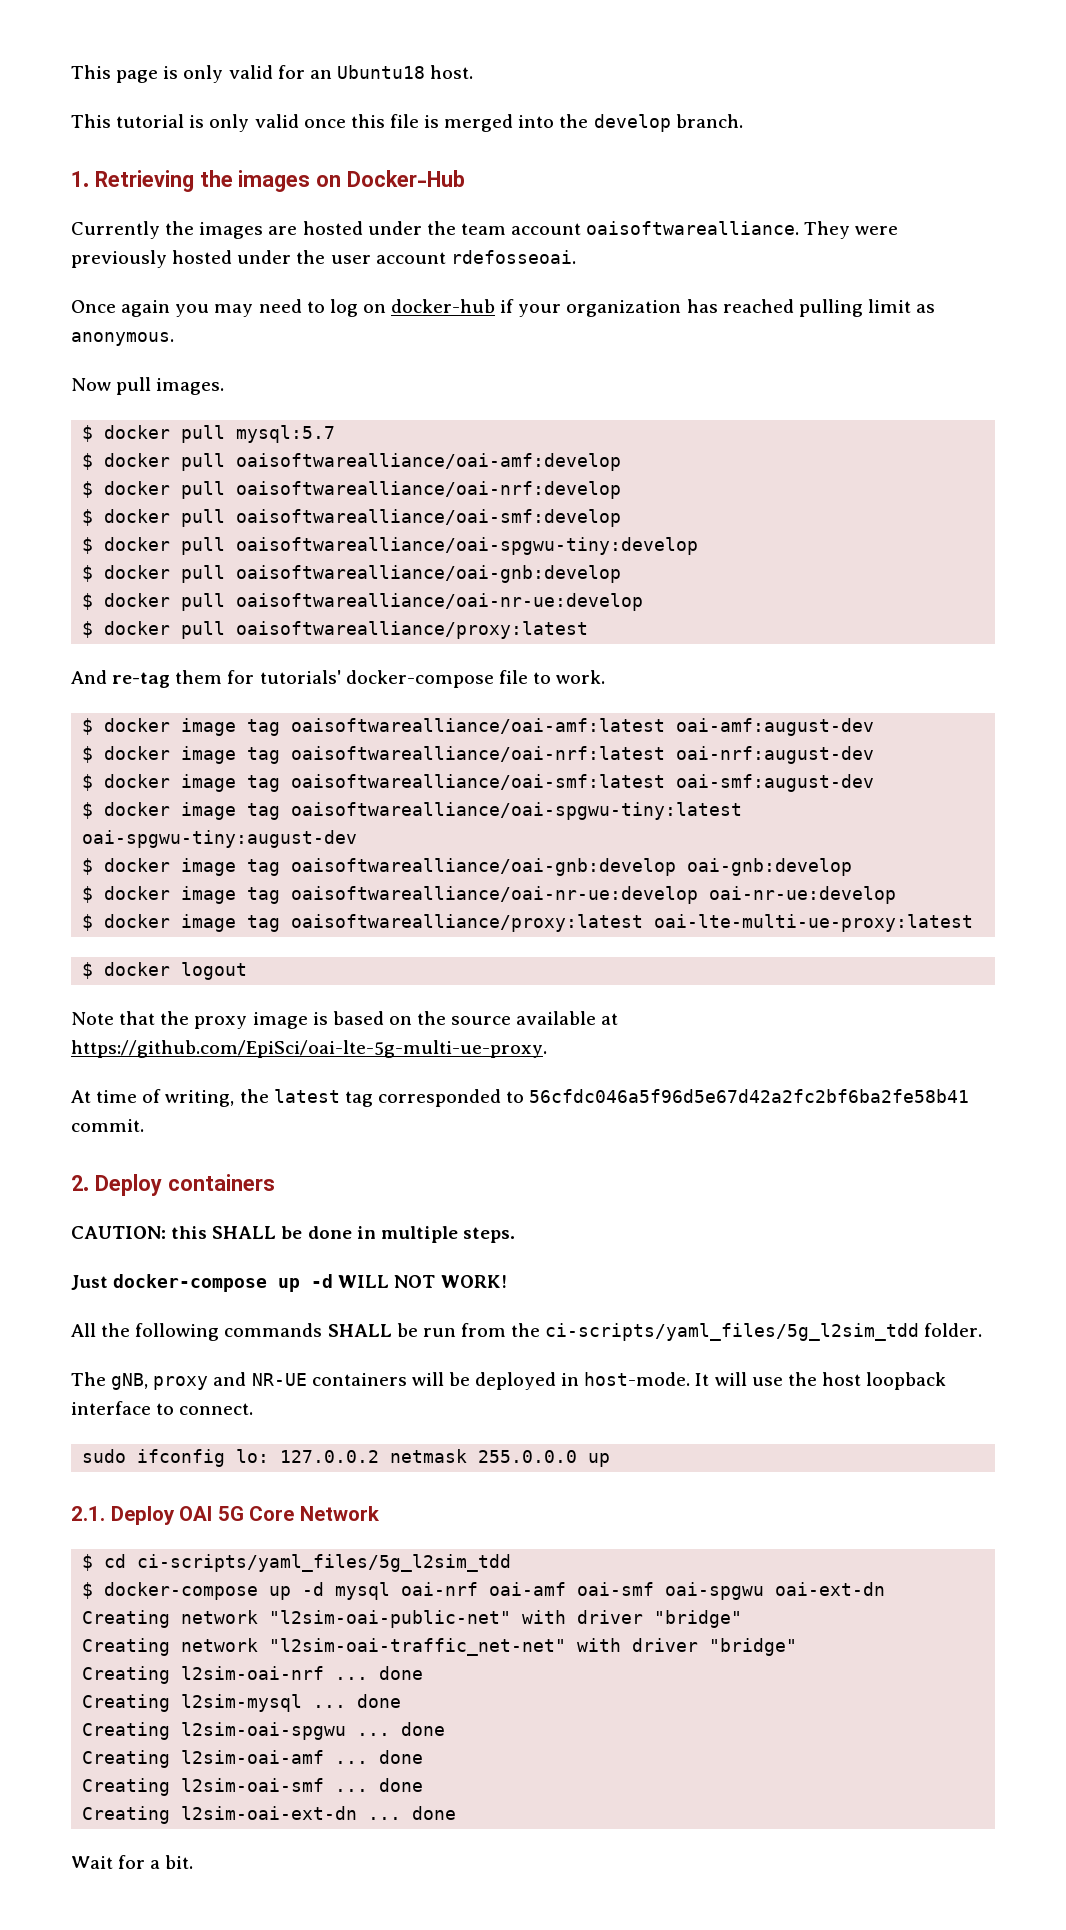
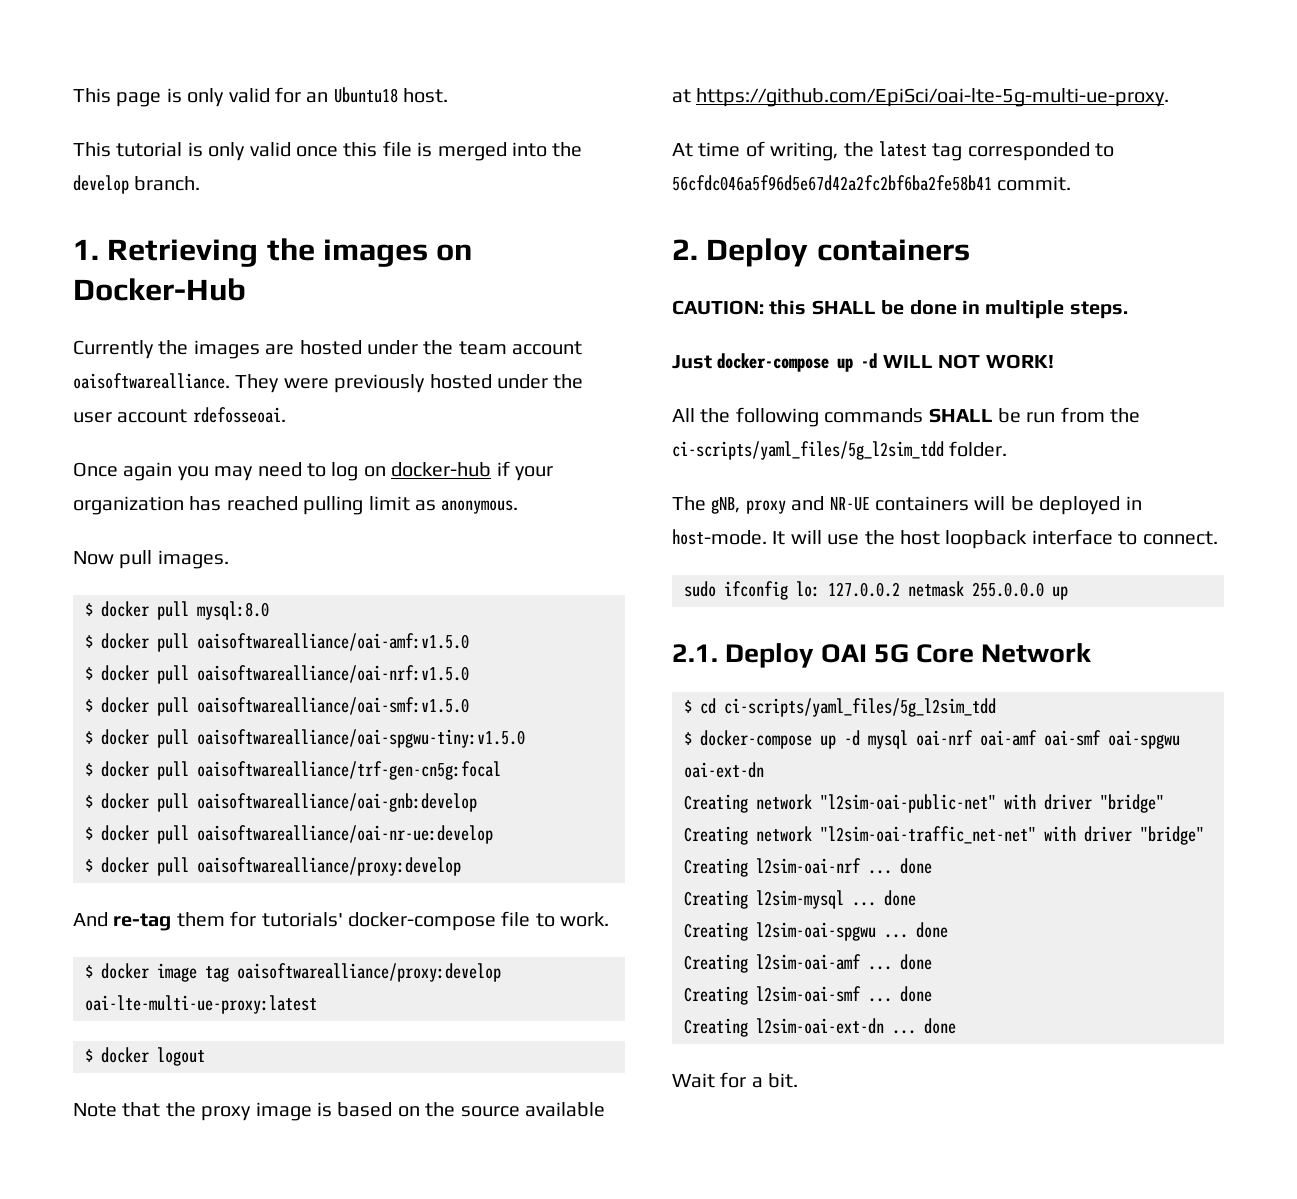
[236,425,336,443] [82,453,622,471] [82,481,622,499] [82,509,622,527] [82,537,699,555] mysql:5.7 // $ docker pull oaisoftwarealliance/oai-amf:develop // $ docker pull oaisoftwarealliance/oai-nrf:develop // $ docker pull oaisoftwarealliance/oai-smf:develop // $ docker pull oaisoftwarealliance/oai-spgwu-tiny:develop -> [197,601,269,620] [85,633,469,652] [85,665,469,684] [85,697,469,716] [85,729,525,748] [85,761,501,780] mysql:8.0 // $ docker pull oaisoftwarealliance/oai-amf:v1.5.0 // $ docker pull oaisoftwarealliance/oai-nrf:v1.5.0 // $ docker pull oaisoftwarealliance/oai-smf:v1.5.0 // $ docker pull oaisoftwarealliance/oai-spgwu-tiny:v1.5.0 // $ docker pull oaisoftwarealliance/trf-gen-cn5g:focal
[236,621,589,639] oaisoftwarealliance/proxy:latest -> [197,857,461,876] oaisoftwarealliance/proxy:develop
[291,718,875,736] [82,746,875,764] [82,774,875,792] [82,802,743,820] [82,830,358,848] [82,858,853,876] [82,886,897,904] [82,914,644,932] oaisoftwarealliance/oai-amf:latest oai-amf:august-dev // $ docker image tag oaisoftwarealliance/oai-nrf:latest oai-nrf:august-dev // $ docker image tag oaisoftwarealliance/oai-smf:latest oai-smf:august-dev // $ docker image tag oaisoftwarealliance/oai-spgwu-tiny:latest oai-spgwu-tiny:august-dev // $ docker image tag oaisoftwarealliance/oai-gnb:develop oai-gnb:develop // $ docker image tag oaisoftwarealliance/oai-nr-ue:develop oai-nr-ue:develop // $ docker image tag oaisoftwarealliance/proxy:latest -> [237,963,501,982] oaisoftwarealliance/proxy:develop

